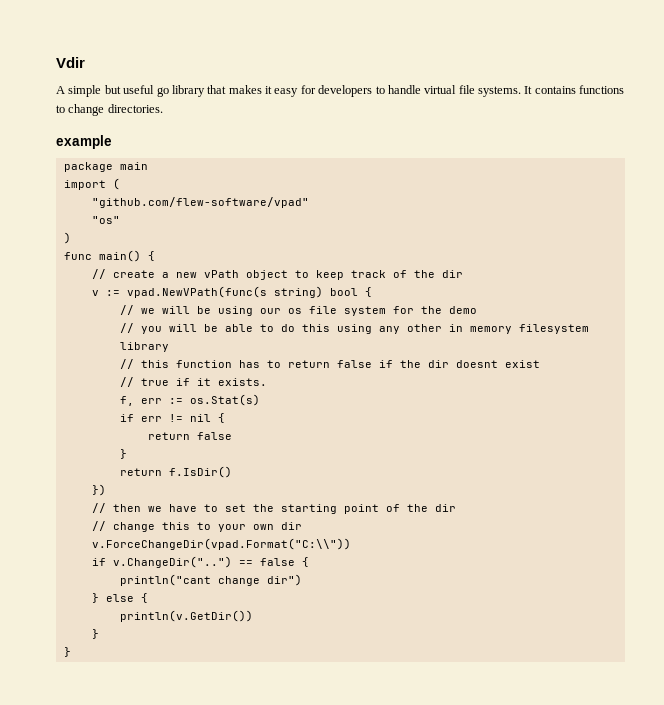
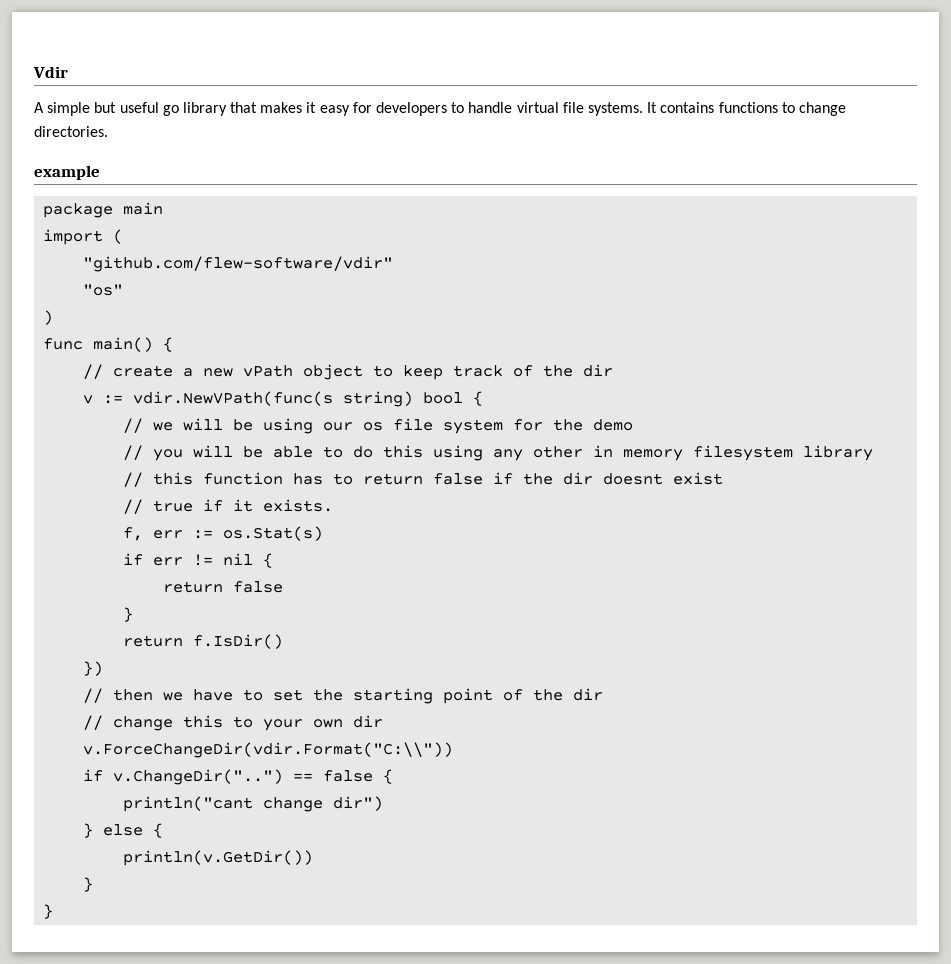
[91,197,309,208] "github.com/flew-software/vpad" -> [83,256,394,272] "github.com/flew-software/vdir"
[126,286,267,298] vpad.NewVPath(func(s -> [133,391,334,406] vdir.NewVPath(func(s
[91,538,351,550] v.ForceChangeDir(vpad.Format("C:\\")) -> [83,742,454,758] v.ForceChangeDir(vdir.Format("C:\\"))

